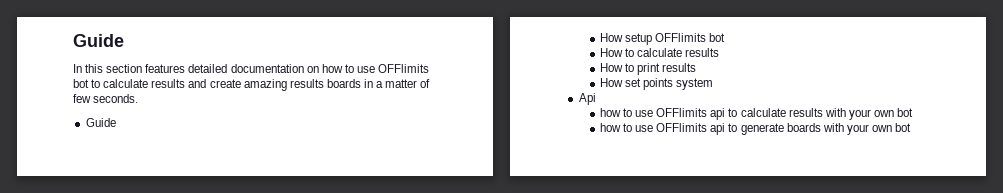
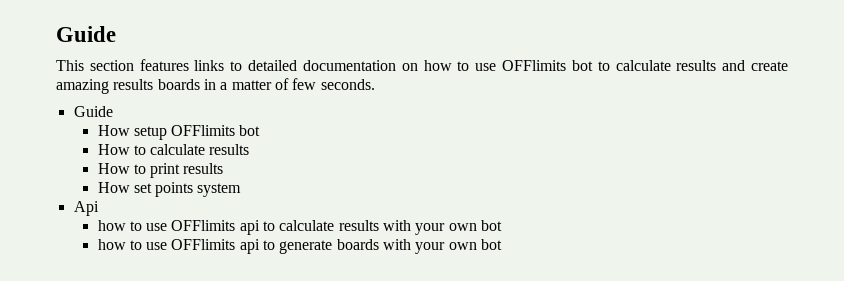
[73,34,124,47] [73,64,186,73] Guide // In this section features -> [56,26,116,42] [56,59,243,71] Guide // This section features links to

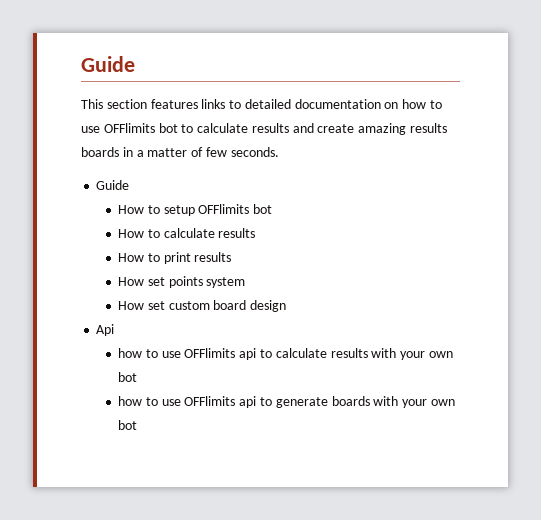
(130, 130) none -> [147,205,160,214] to
(242, 190) none -> [118,300,287,312] // How set custom board design

